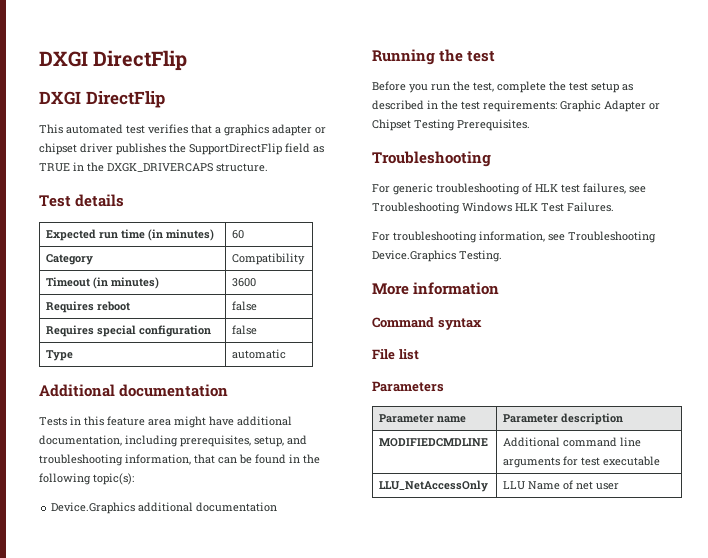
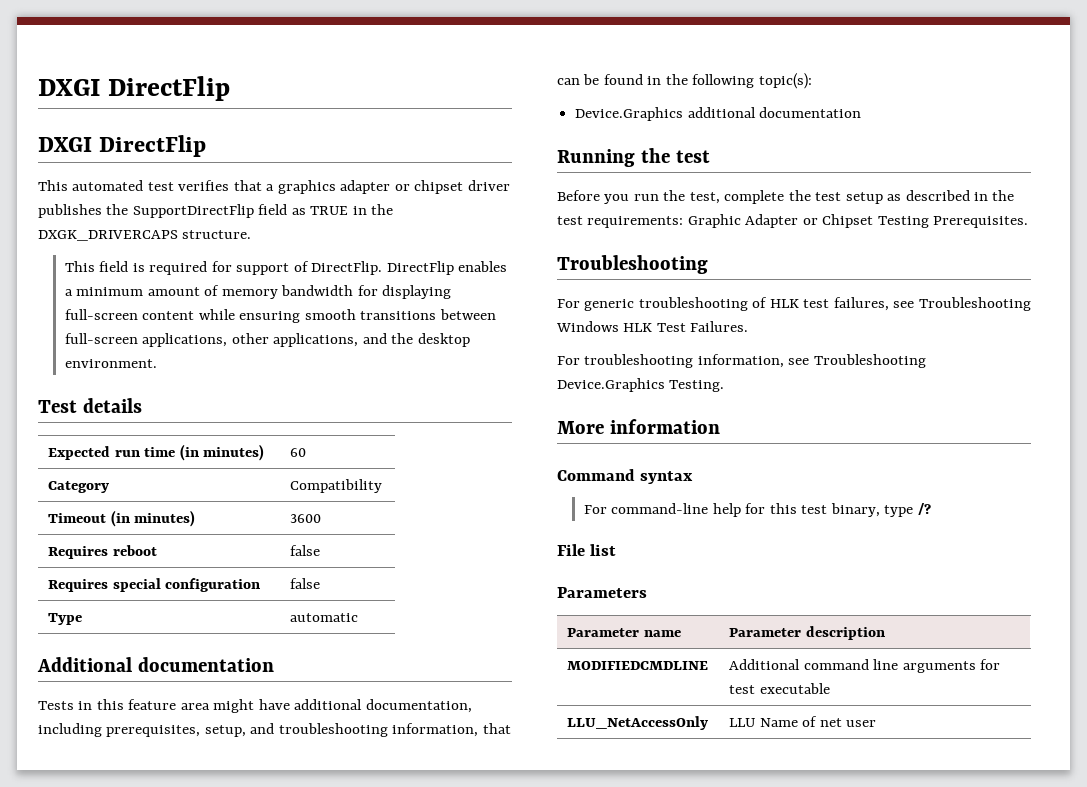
(268, 167) none -> [64,261,507,275] [64,285,452,299] [64,309,496,323] [64,333,470,347] [64,359,157,368] // This field is required for support of DirectFlip. DirectFlip enables a minimum amount of memory bandwidth for displaying full-screen content while ensuring smooth transitions between full-screen applications, other applications, and the desktop environment.
(482, 324) none -> [583,503,931,517] // For command-line help for this test binary, type /?

